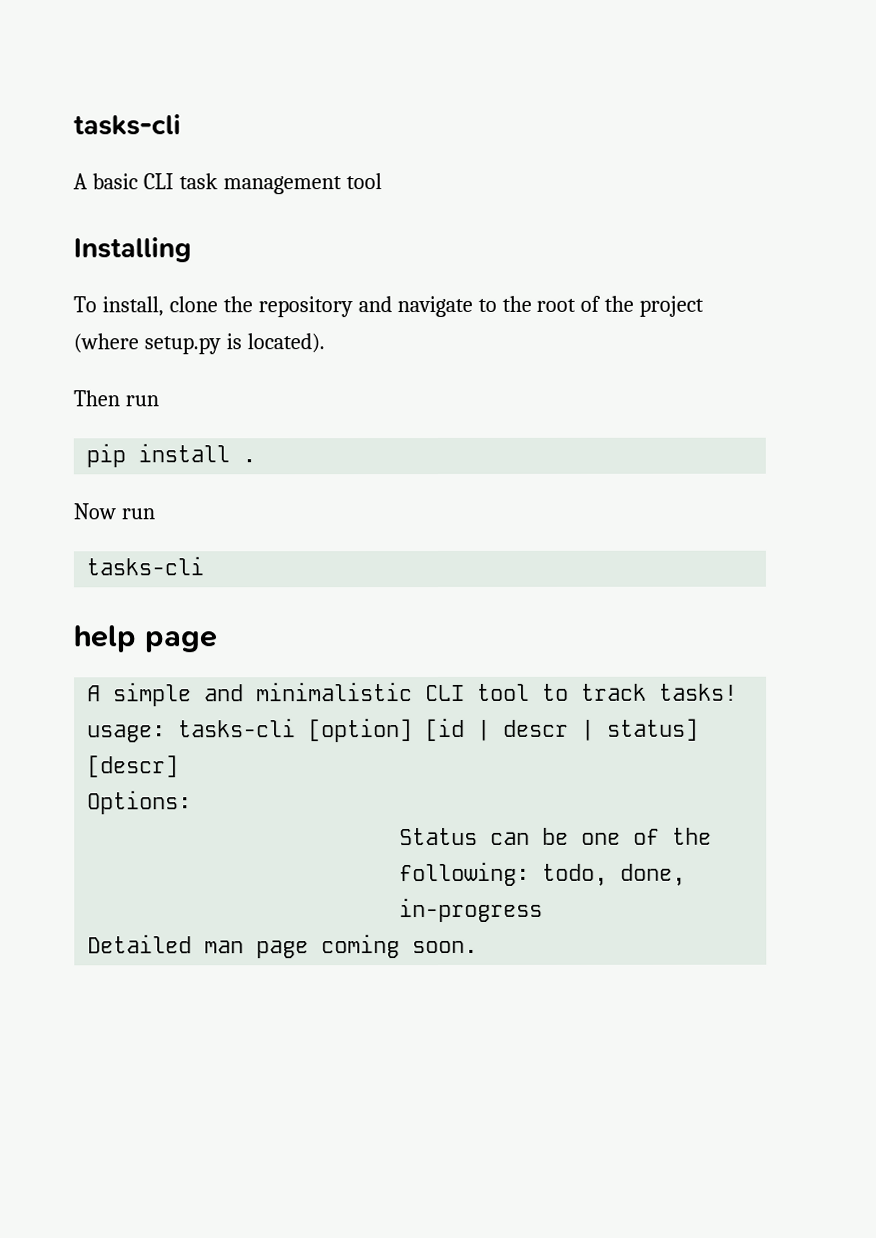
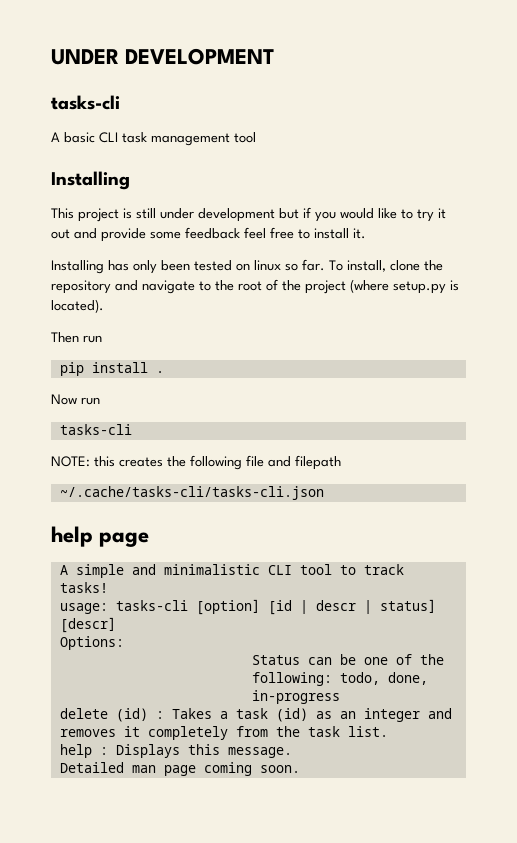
(73, 125) none -> [51,48,275,65] UNDER DEVELOPMENT //
(192, 250) none -> [51,207,446,222] [51,227,366,242] [51,259,325,274] This project is still under development but if you would like to try it out and provide some feedback feel free to install it. // Installing has only been tested on linux so far.
(205, 566) none -> [51,455,341,470] [59,486,324,500] // NOTE: this creates the following file and filepath // ~/.cache/tasks-cli/tasks-cli.json
(544, 910) none -> [59,708,452,722] [59,726,388,740] [59,744,292,758] // delete (id) : Takes a task (id) as an integer and removes it completely from the task list. // help : Displays this message.

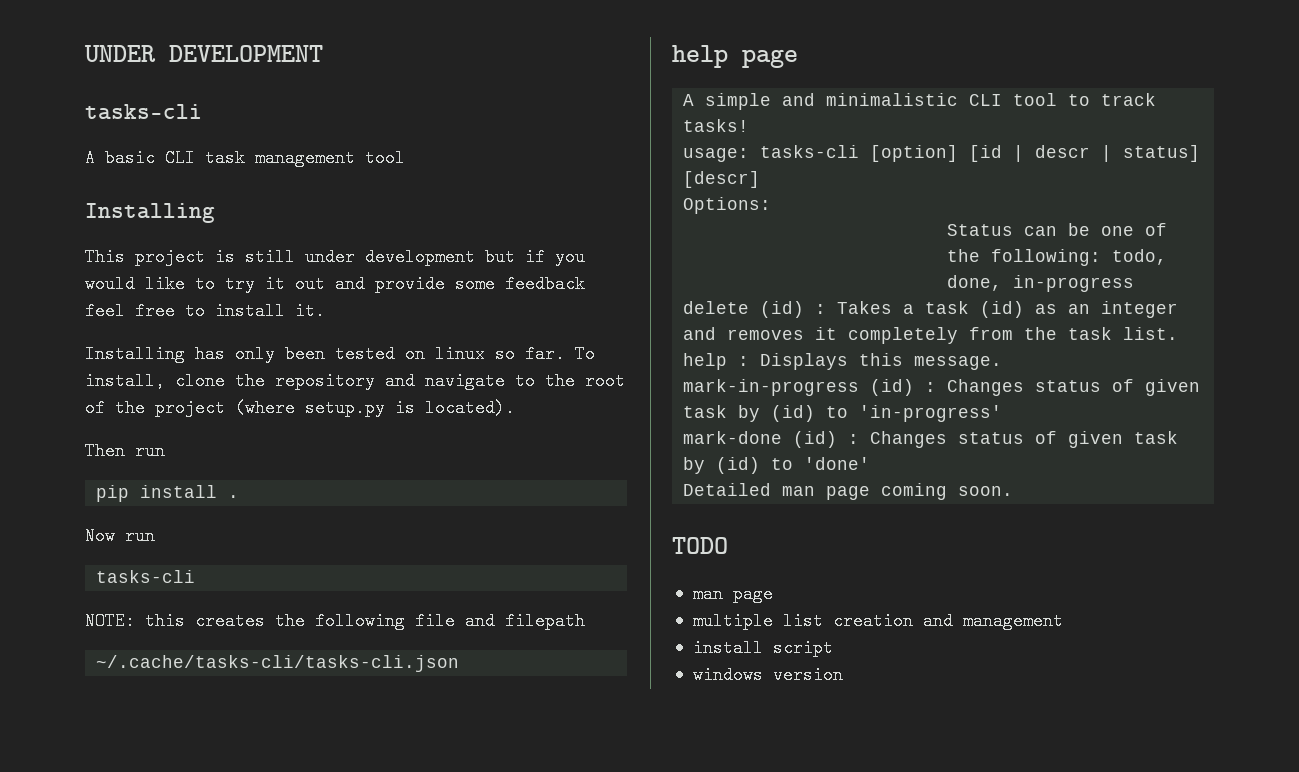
(292, 752) none -> [683,379,1201,396] [683,405,1003,422] [683,431,1179,448] [683,457,871,474] // mark-in-progress (id) : Changes status of given task by (id) to 'in-progress' // mark-done (id) : Changes status of given task by (id) to 'done'
(300, 769) none -> [672,537,728,554] [692,585,773,603] [692,612,1063,630] [692,639,833,657] [692,666,843,684] // TODO // man page // multiple list creation and management // install script // windows version

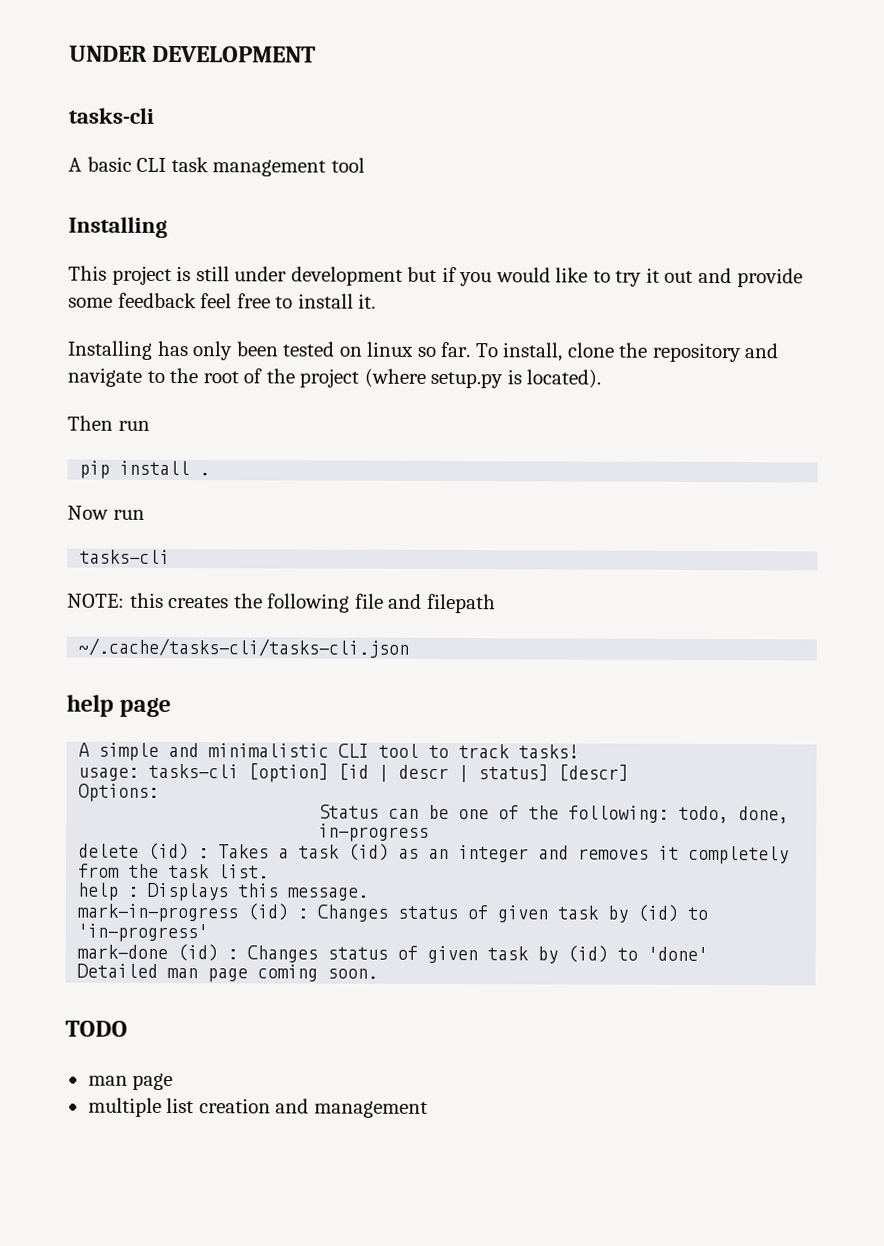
[692,639,833,657] [692,666,843,684] // install script // windows version -> (428, 1109) none

